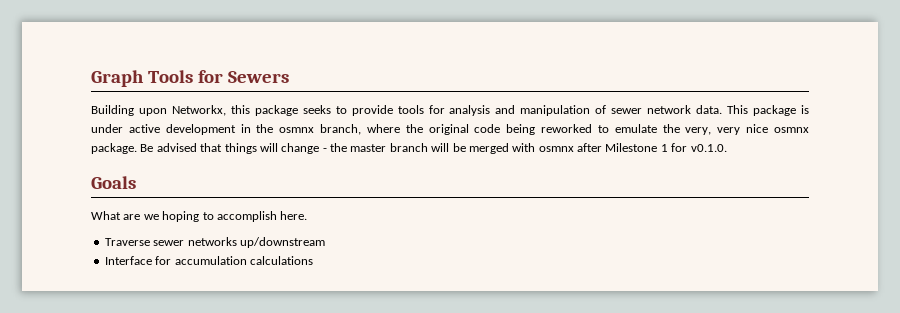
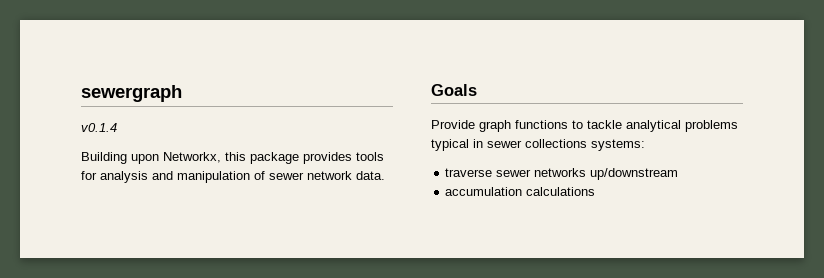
[91,70,289,87] Graph Tools for Sewers -> [81,85,182,102] [81,123,117,132] sewergraph // v0.1.4
[302,105,393,116] seeks to provide -> [303,152,352,164] provides
[727,105,809,116] [91,124,810,135] [91,143,727,154] [91,176,136,189] [91,211,308,222] [104,238,150,246] This package is under active development in the osmnx branch, where the original code being reworked to emulate the very, very nice osmnx package. Be advised that things will change - the master branch will be merged with osmnx after Milestone 1 for v0.1.0. // Goals // What are we hoping to accomplish here. // Traverse -> [431,84,477,96] [431,120,738,132] [431,139,645,151] [445,168,493,177] // Goals // Provide graph functions to tackle analytical problems typical in sewer collections systems: // traverse
[104,256,172,265] Interface for -> (679, 174) none

